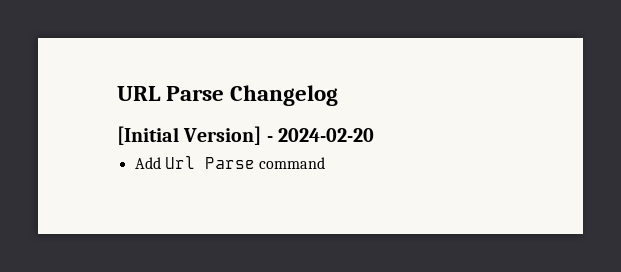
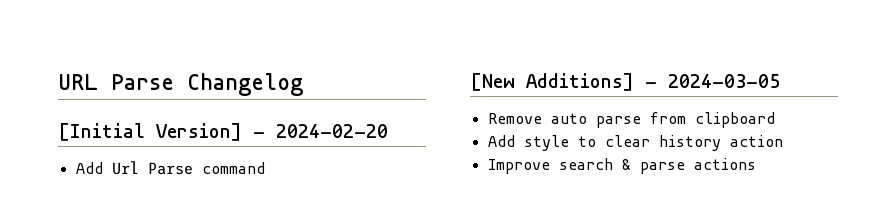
(326, 163) none -> [470,73,780,91] [487,112,775,128] [487,135,783,151] [487,158,756,174] // [New Additions] - 2024-03-05 // Remove auto parse from clipboard // Add style to clear history action // Improve search & parse actions

